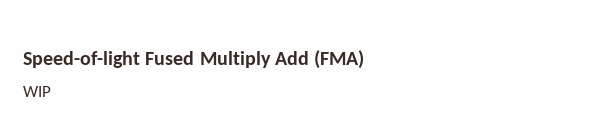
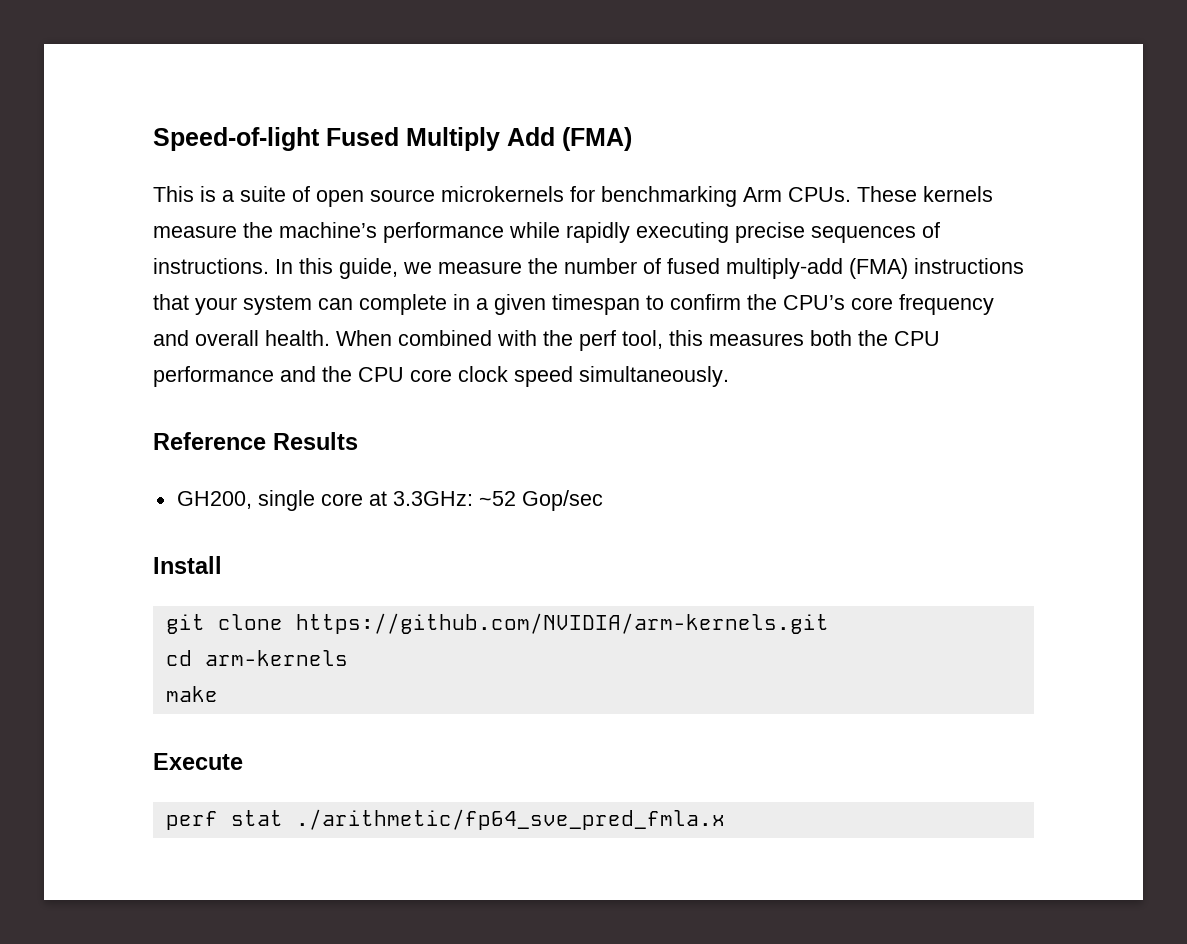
[23,86,51,97] WIP -> [153,186,993,207] [153,222,940,243] [153,258,1024,279] [153,294,994,315] [153,330,940,351] [153,366,729,387] [153,432,358,450] [176,490,603,511] [153,556,222,574] [165,613,829,634] [165,650,348,666] [165,686,218,702] [153,753,243,770] [165,809,725,830] This is a suite of open source microkernels for benchmarking Arm CPUs. These kernels measure the machine’s performance while rapidly executing precise sequences of instructions. In this guide, we measure the number of fused multiply-add (FMA) instructions that your system can complete in a given timespan to confirm the CPU’s core frequency and overall health. When combined with the perf tool, this measures both the CPU performance and the CPU core clock speed simultaneously. // Reference Results // GH200, single core at 3.3GHz: ~52 Gop/sec // Install // git clone https://github.com/NVIDIA/arm-kernels.git // cd arm-kernels // make // Execute // perf stat ./arithmetic/fp64_sve_pred_fmla.x

